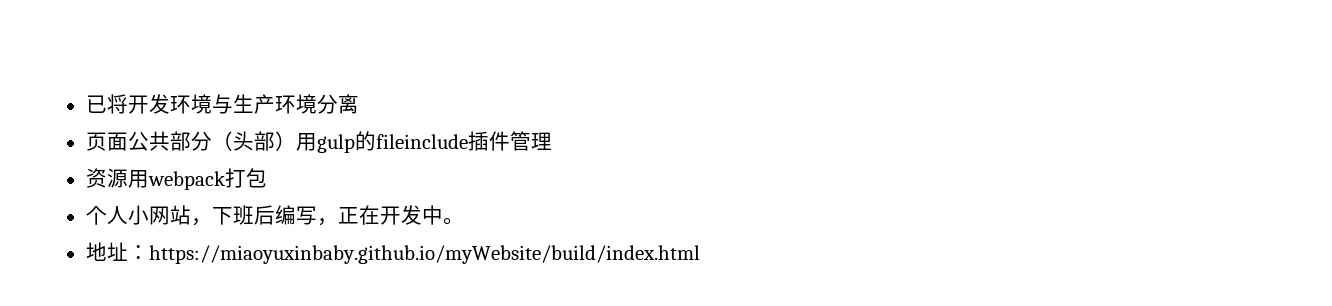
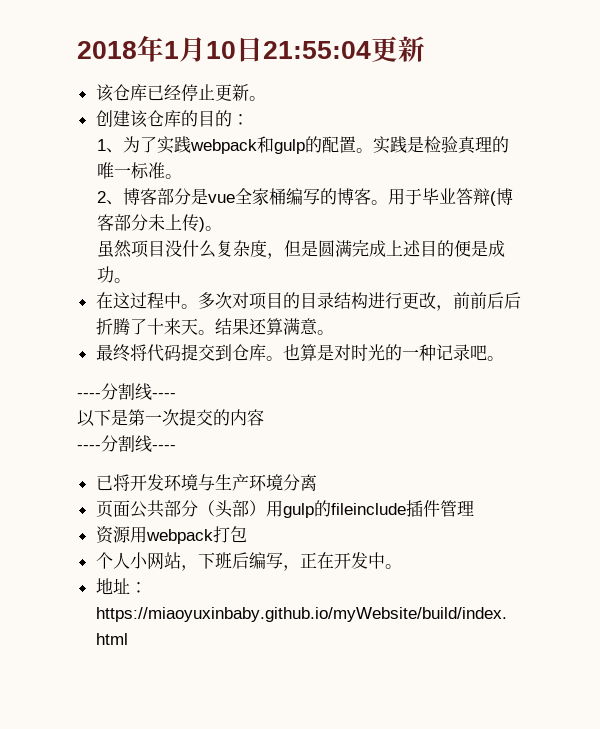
(85, 104) none -> [77,35,425,62] [95,84,266,102] [95,110,249,128] [97,136,510,154] [97,162,183,179] [97,188,514,206] [97,214,223,232] [97,240,506,259] [97,266,132,283] [95,292,521,311] [95,318,334,335] [95,344,504,362] [77,383,176,401] [77,409,264,427] [77,435,176,453] 2018年1月10日21:55:04更新 // 该仓库已经停止更新。 // 创建该仓库的目的： // 1、为了实践webpack和gulp的配置。实践是检验真理的唯一标准。 // 2、博客部分是vue全家桶编写的博客。用于毕业答辩(博客部分未上传)。 // 虽然项目没什么复杂度，但是圆满完成上述目的便是成功。 // 在这过程中。多次对项目的目录结构进行更改，前前后后折腾了十来天。结果还算满意。 // 最终将代码提交到仓库。也算是对时光的一种记录吧。 // ----分割线---- // 以下是第一次提交的内容 // ----分割线---- //

